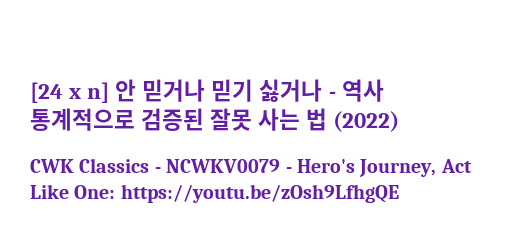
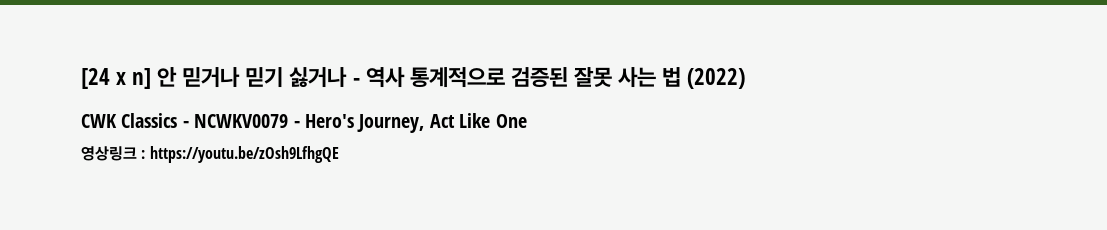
[74,185,116,199] One: -> [495,114,527,128] [81,146,146,161] One // 영상링크 :

